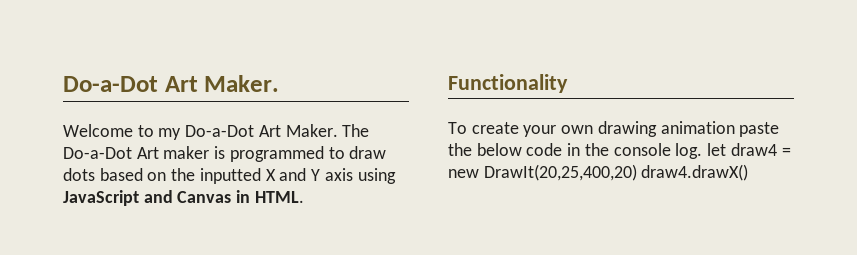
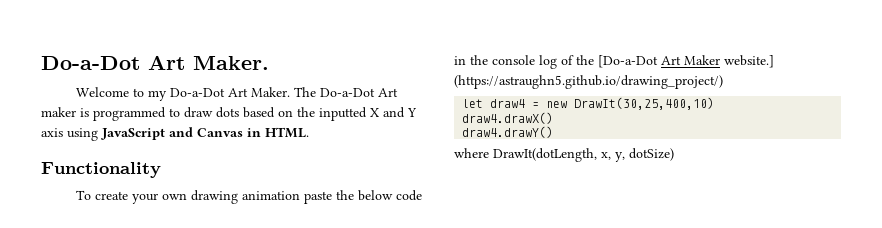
[675,143,703,159] log. -> [539,55,774,69] [454,75,723,89] log of the [Do-a-Dot Art Maker website.] (https://astraughn5.github.io/drawing_project/) //
[483,164,637,181] DrawIt(20,25,400,20) -> [574,97,715,110] DrawIt(30,25,400,10) //
(749, 172) none -> [462,126,554,138] [454,148,674,162] // draw4.drawY() // where DrawIt(dotLength, x, y, dotSize)

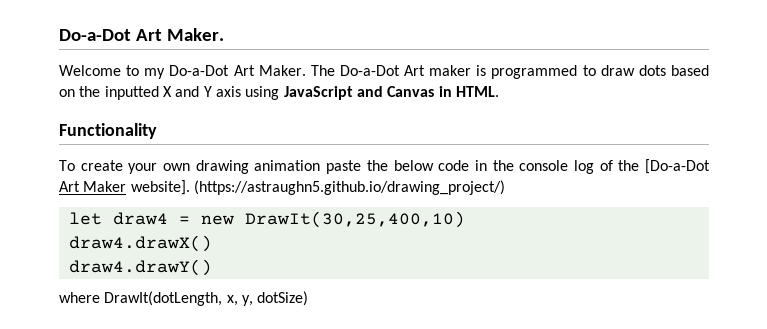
[724,55,774,68] website.] -> [130,180,190,195] website].

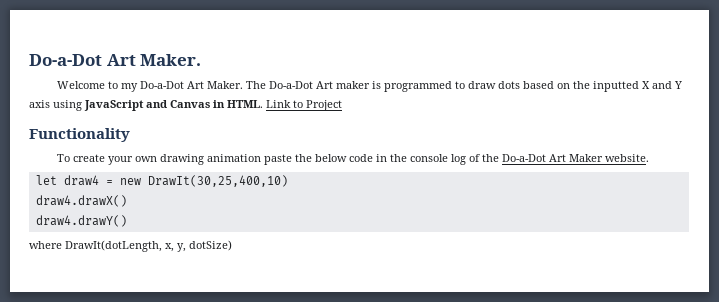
(499, 91) none -> [266,100,342,111] Link to Project
[645,159,710,174] [Do-a-Dot -> [502,154,547,162] Do-a-Dot
[130,180,505,195] website]. (https://astraughn5.github.io/drawing_project/) -> [605,154,650,162] website.

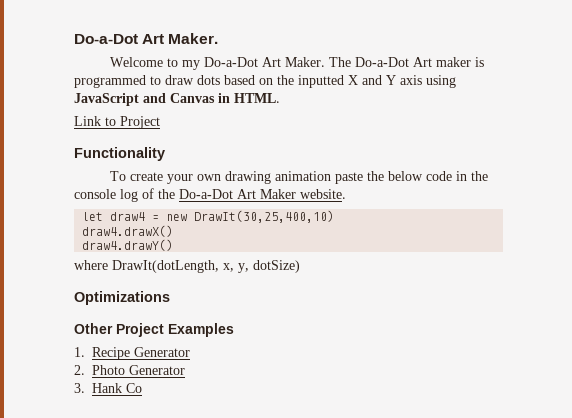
(263, 104) none -> (280, 98) //
(232, 245) none -> [74,291,170,305] [74,323,234,337] [74,347,190,360] [74,365,185,375] [74,383,142,393] // Optimizations // Other Project Examples // 1. Recipe Generator // 2. Photo Generator // 3. Hank Co

